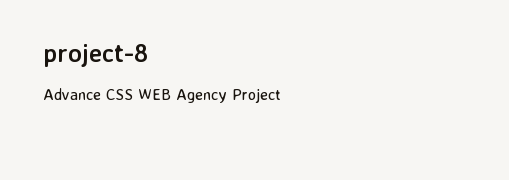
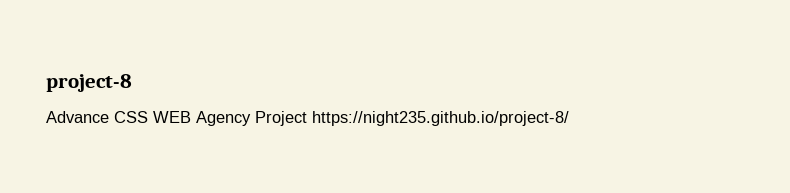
(281, 95) none -> [312,111,569,126] https://night235.github.io/project-8/

